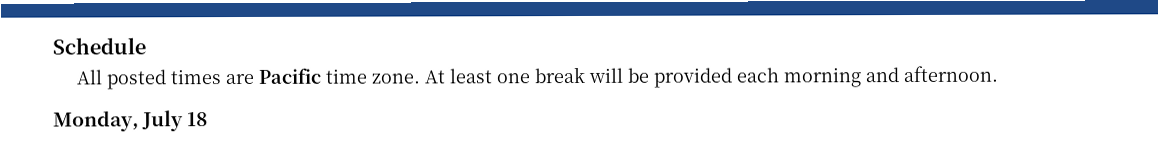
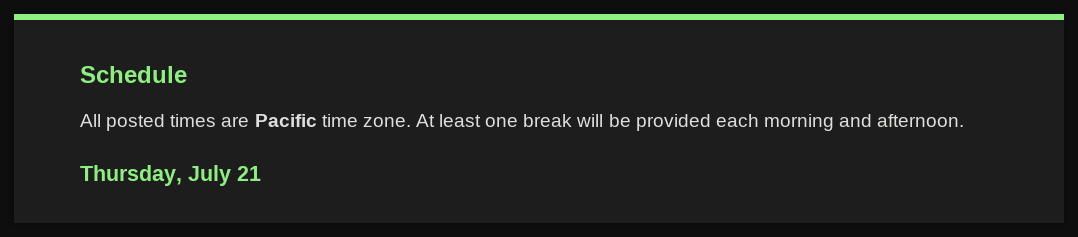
[53,110,209,132] Monday, July 18 -> [80,165,261,186] Thursday, July 21

